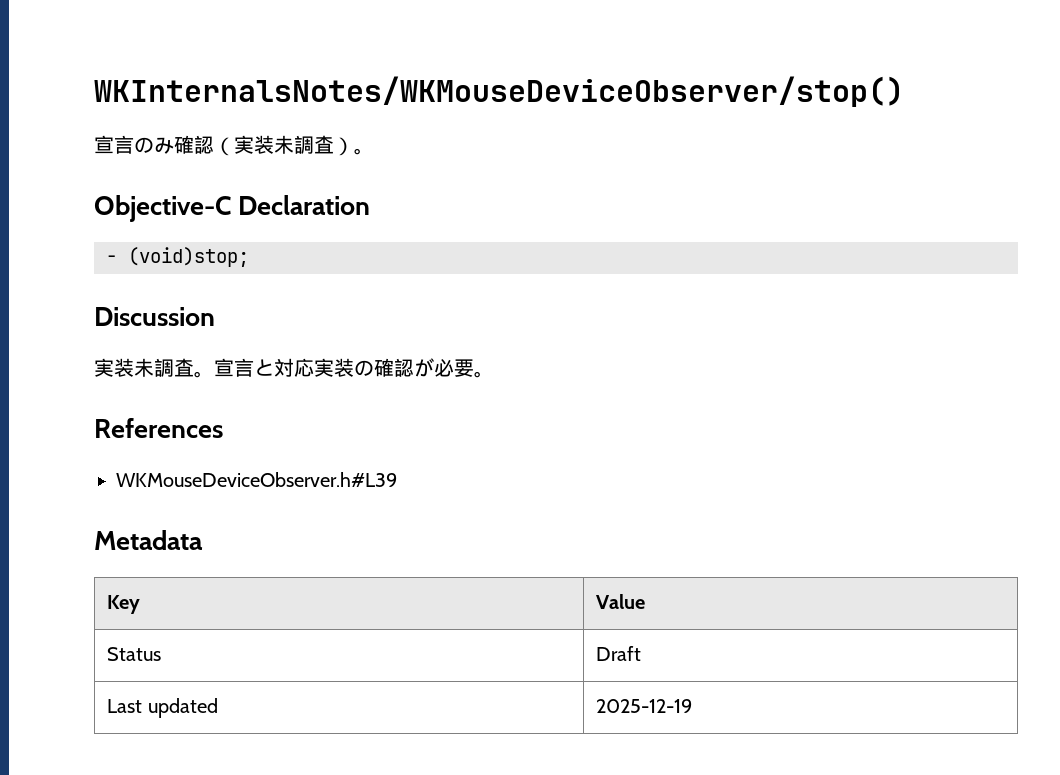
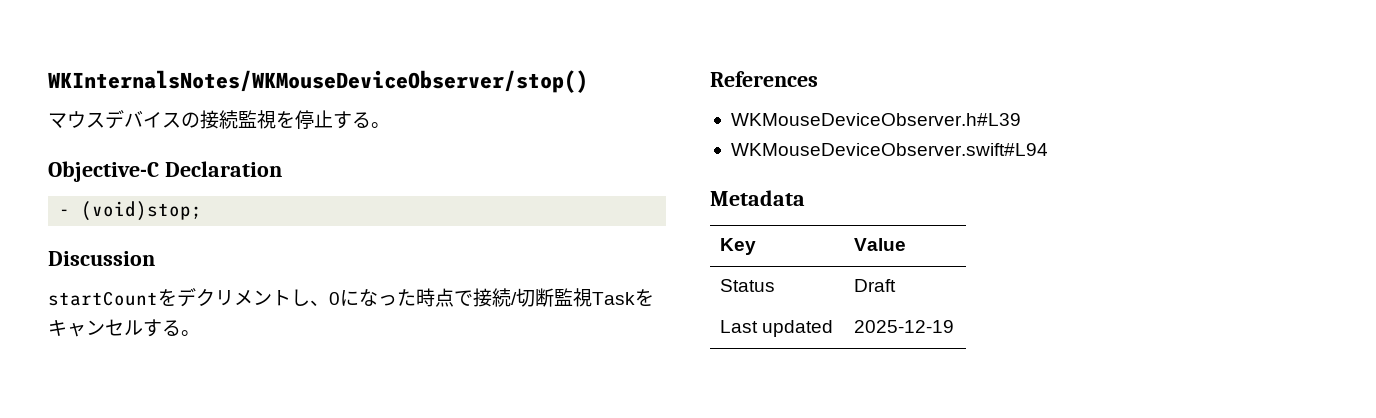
[94,135,354,156] 宣言のみ確認（実装未調査） -> [48,110,371,129] マウスデバイスの接続監視を停止する
[94,358,474,378] 実装未調査。宣言と対応実装の確認が必要 -> [48,288,654,307] [48,319,181,337] startCountをデクリメントし、0になった時点で接続/切断監視Taskをキャンセルする
(397, 479) none -> [730,143,1048,156] // WKMouseDeviceObserver.swift#L94

